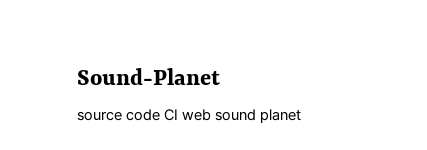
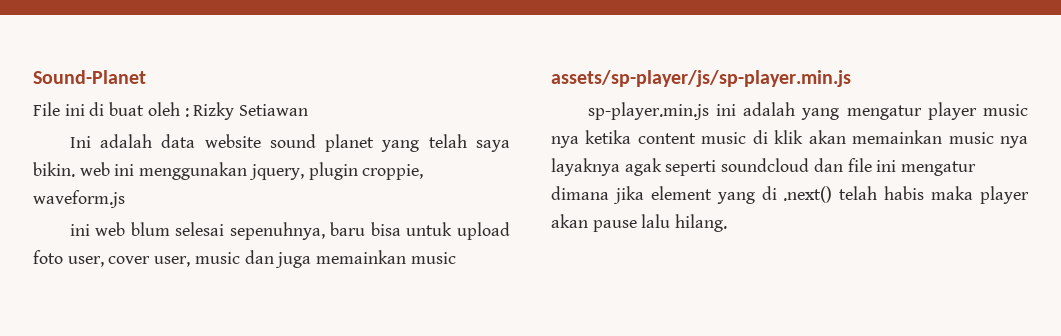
[77,109,302,123] source code CI web sound planet -> [33,102,309,120] [69,134,510,152] [33,162,424,180] [33,190,125,208] [69,222,510,240] [33,250,456,268] [551,70,851,87] [587,102,1028,120] [551,130,1028,148] [551,158,977,176] [551,186,1029,204] [551,214,728,232] File ini di buat oleh : Rizky Setiawan // Ini adalah data website sound planet yang telah saya bikin. web ini menggunakan jquery, plugin croppie, waveform.js // ini web blum selesai sepenuhnya, baru bisa untuk upload foto user, cover user, music dan juga memainkan music // assets/sp-player/js/sp-player.min.js // sp-player.min.js ini adalah yang mengatur player music nya ketika content music di klik akan memainkan music nya layaknya agak seperti soundcloud dan file ini mengatur dimana jika element yang di .next() telah habis maka player akan pause lalu hilang.

